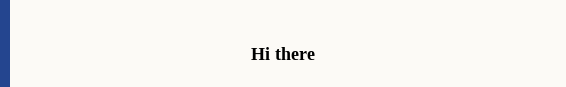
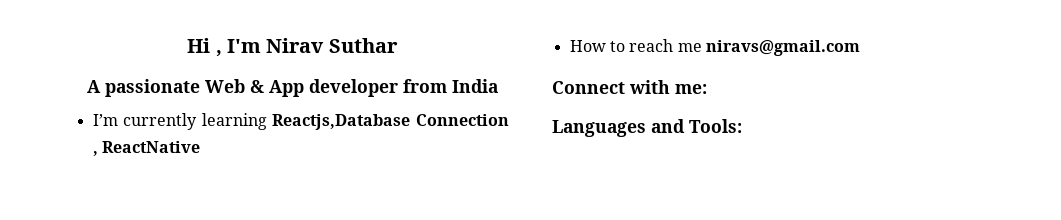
[275,47,315,60] there -> [215,38,398,57] [86,79,498,97] [92,113,509,130] [92,141,200,156] [569,39,860,56] [552,80,707,94] [552,119,742,137] , I'm Nirav Suthar // A passionate Web & App developer from India // I’m currently learning Reactjs,Database Connection , ReactNative // How to reach me niravs@gmail.com // Connect with me: // Languages and Tools:

